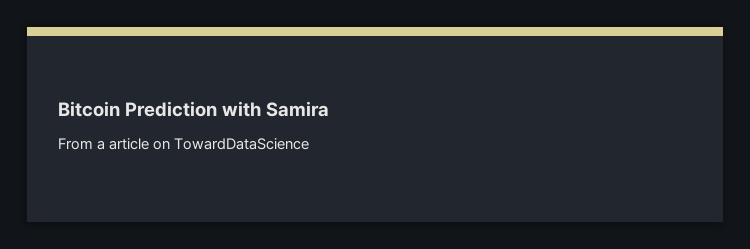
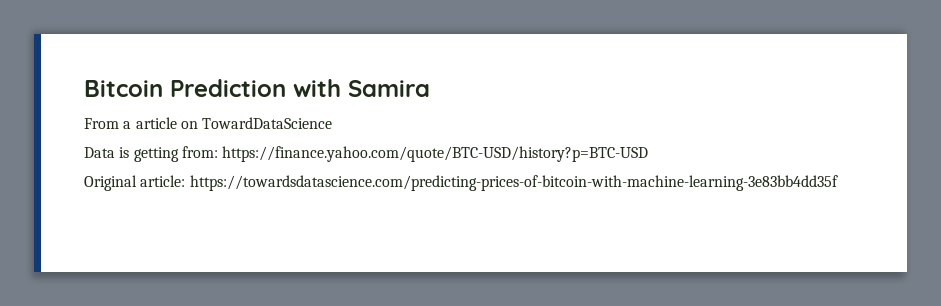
(310, 144) none -> [84,146,649,162] [84,175,838,191] // Data is getting from: https://finance.yahoo.com/quote/BTC-USD/history?p=BTC-USD // Original article: https://towardsdatascience.com/predicting-prices-of-bitcoin-with-machine-learning-3e83bb4dd35f

